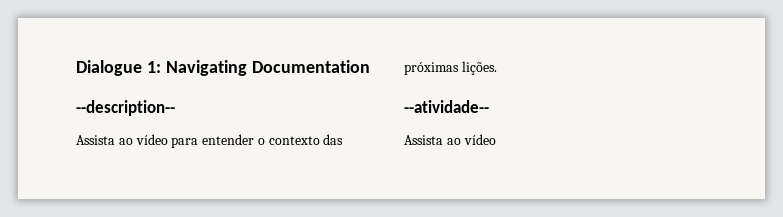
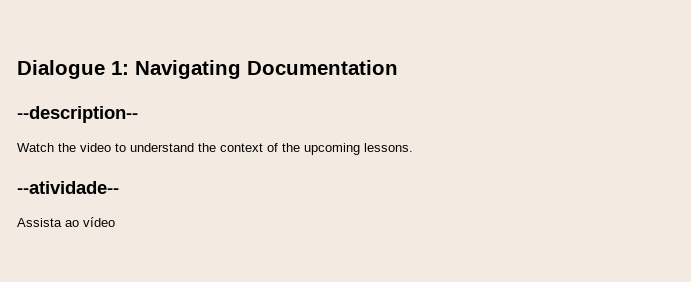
[76,134,344,148] [404,61,497,75] Assista ao vídeo para entender o contexto das próximas lições. -> [17,143,413,155] Watch the video to understand the context of the upcoming lessons.

